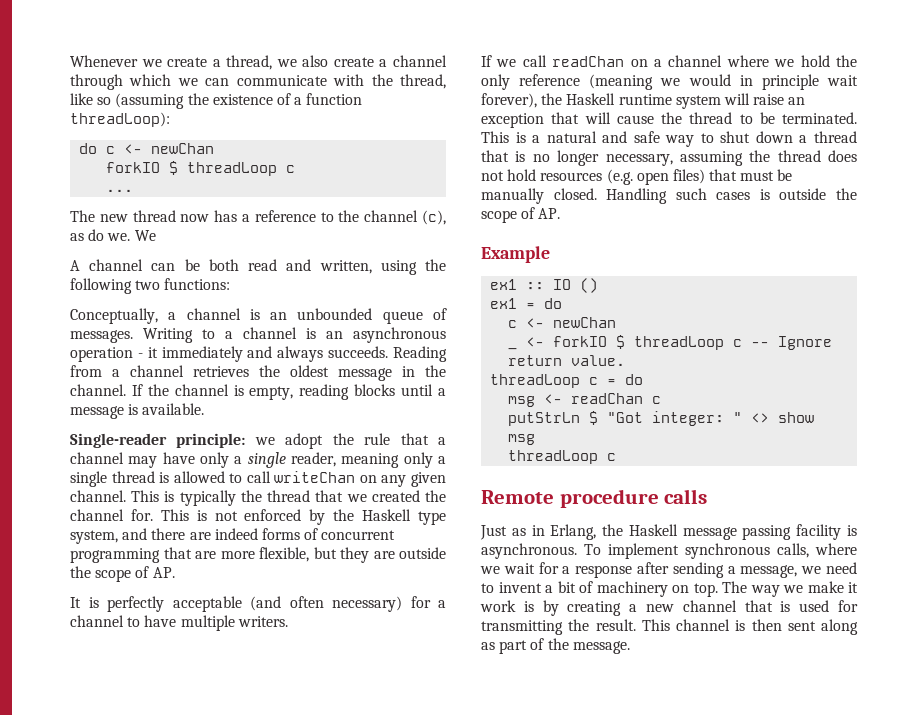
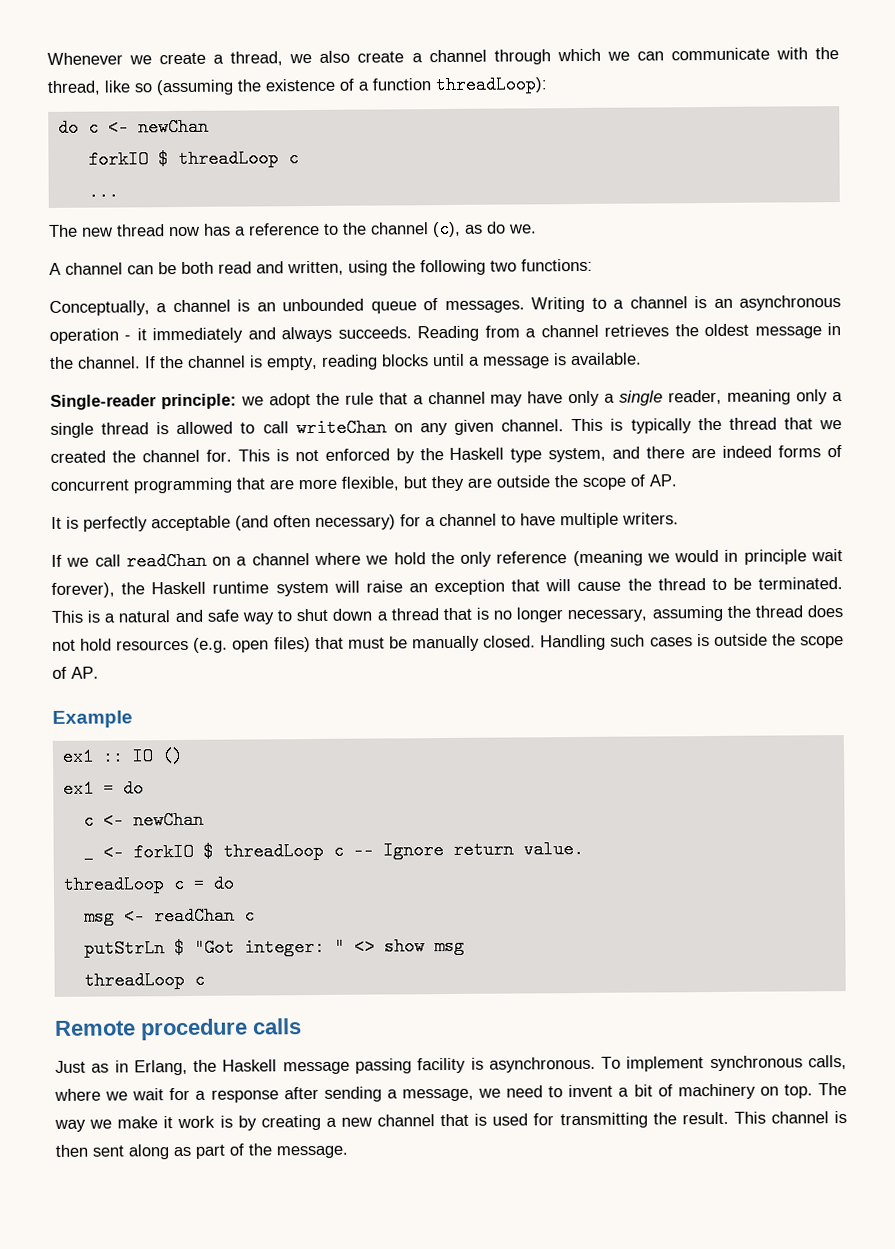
[134,230,156,241] We -> (537, 229) none

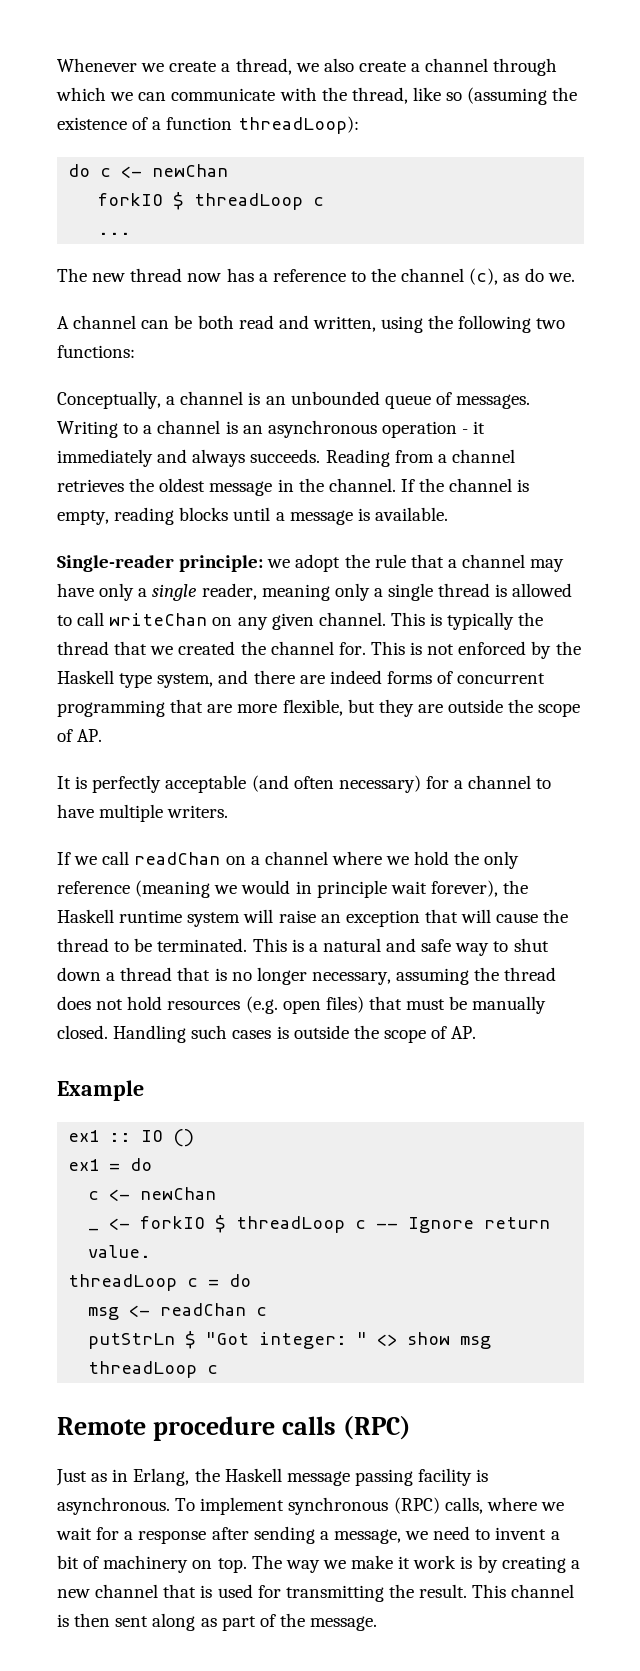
(302, 1026) none -> [342,1416,411,1440] (RPC)
(803, 1063) none -> [393,1497,440,1514] (RPC)

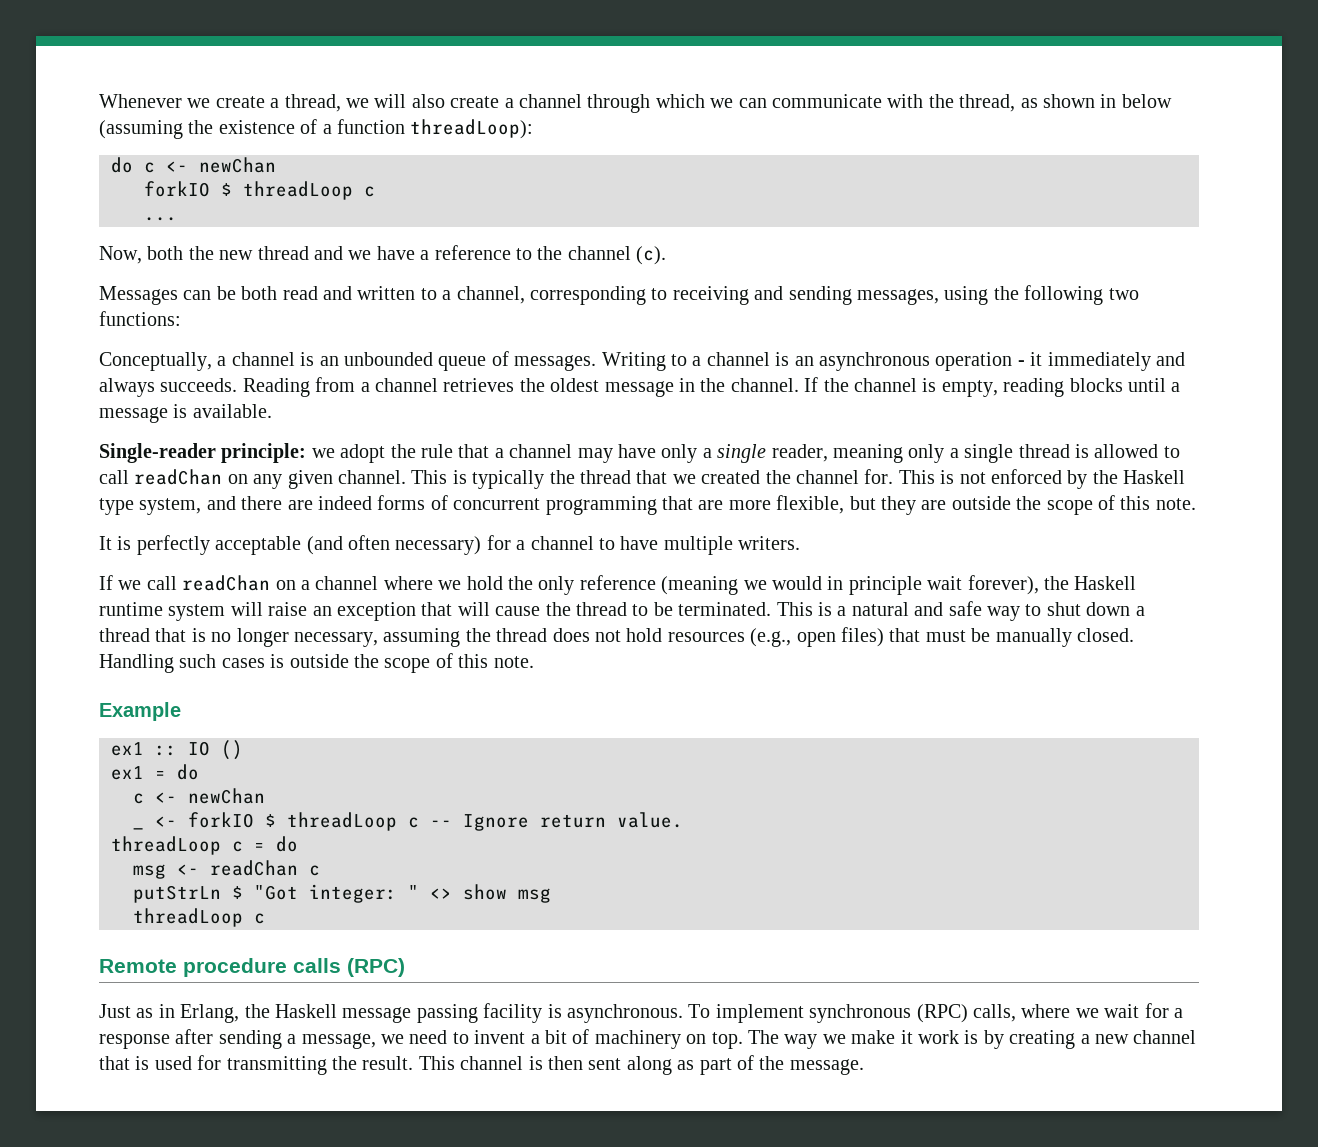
(319, 67) none -> [374,94,407,108] will
[412,87,463,101] like so -> [1020,94,1172,108] as shown in below
[57,268,254,282] The new thread now has -> [99,246,415,264] Now, both the new thread and we have
[469,268,575,285] [57,315,137,329] (c), as do we. // A channel -> [636,246,667,265] [99,286,178,305] (c). // Messages
[312,316,376,332] written, -> [357,286,939,305] written to a channel, corresponding to receiving and sending messages,
[109,613,208,626] writeChan -> [134,469,223,485] readChan
[77,729,103,742] AP. -> [1120,496,1196,510] this note.
[245,996,278,1014] (e.g. -> [750,628,792,647] (e.g.,
[451,1026,477,1039] AP. -> [458,654,534,668] this note.

